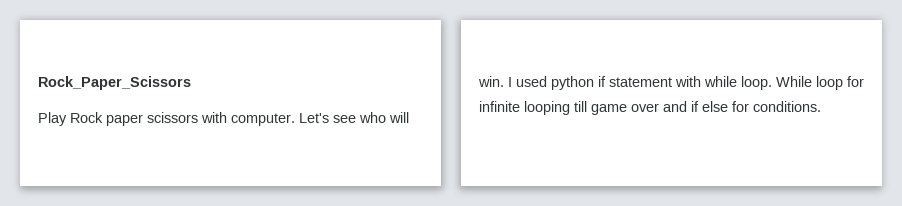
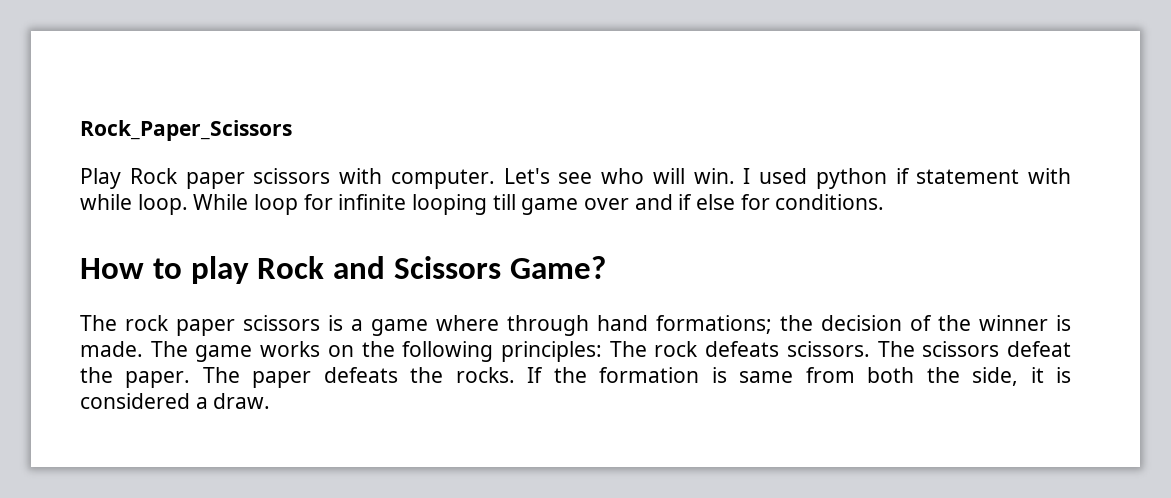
(821, 106) none -> [80,256,606,284] [80,315,1071,336] [80,341,1071,362] [80,367,1072,388] [80,393,271,409] // How to play Rock and Scissors Game? // The rock paper scissors is a game where through hand formations; the decision of the winner is made. The game works on the following principles: The rock defeats scissors. The scissors defeat the paper. The paper defeats the rocks. If the formation is same from both the side, it is considered a draw.

